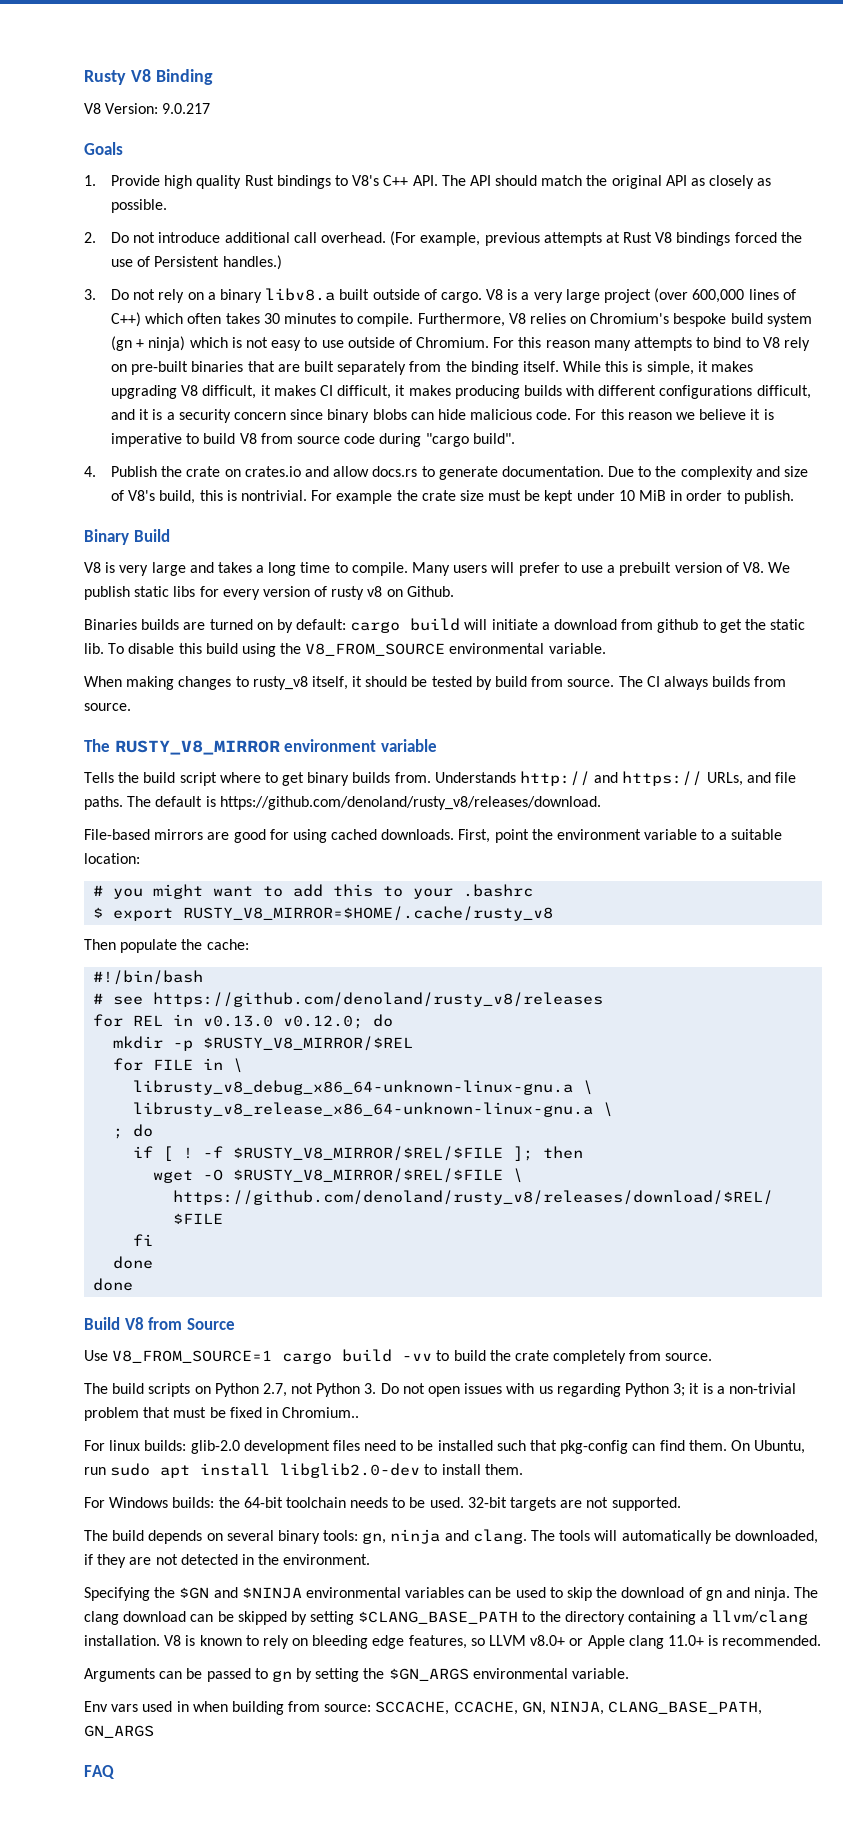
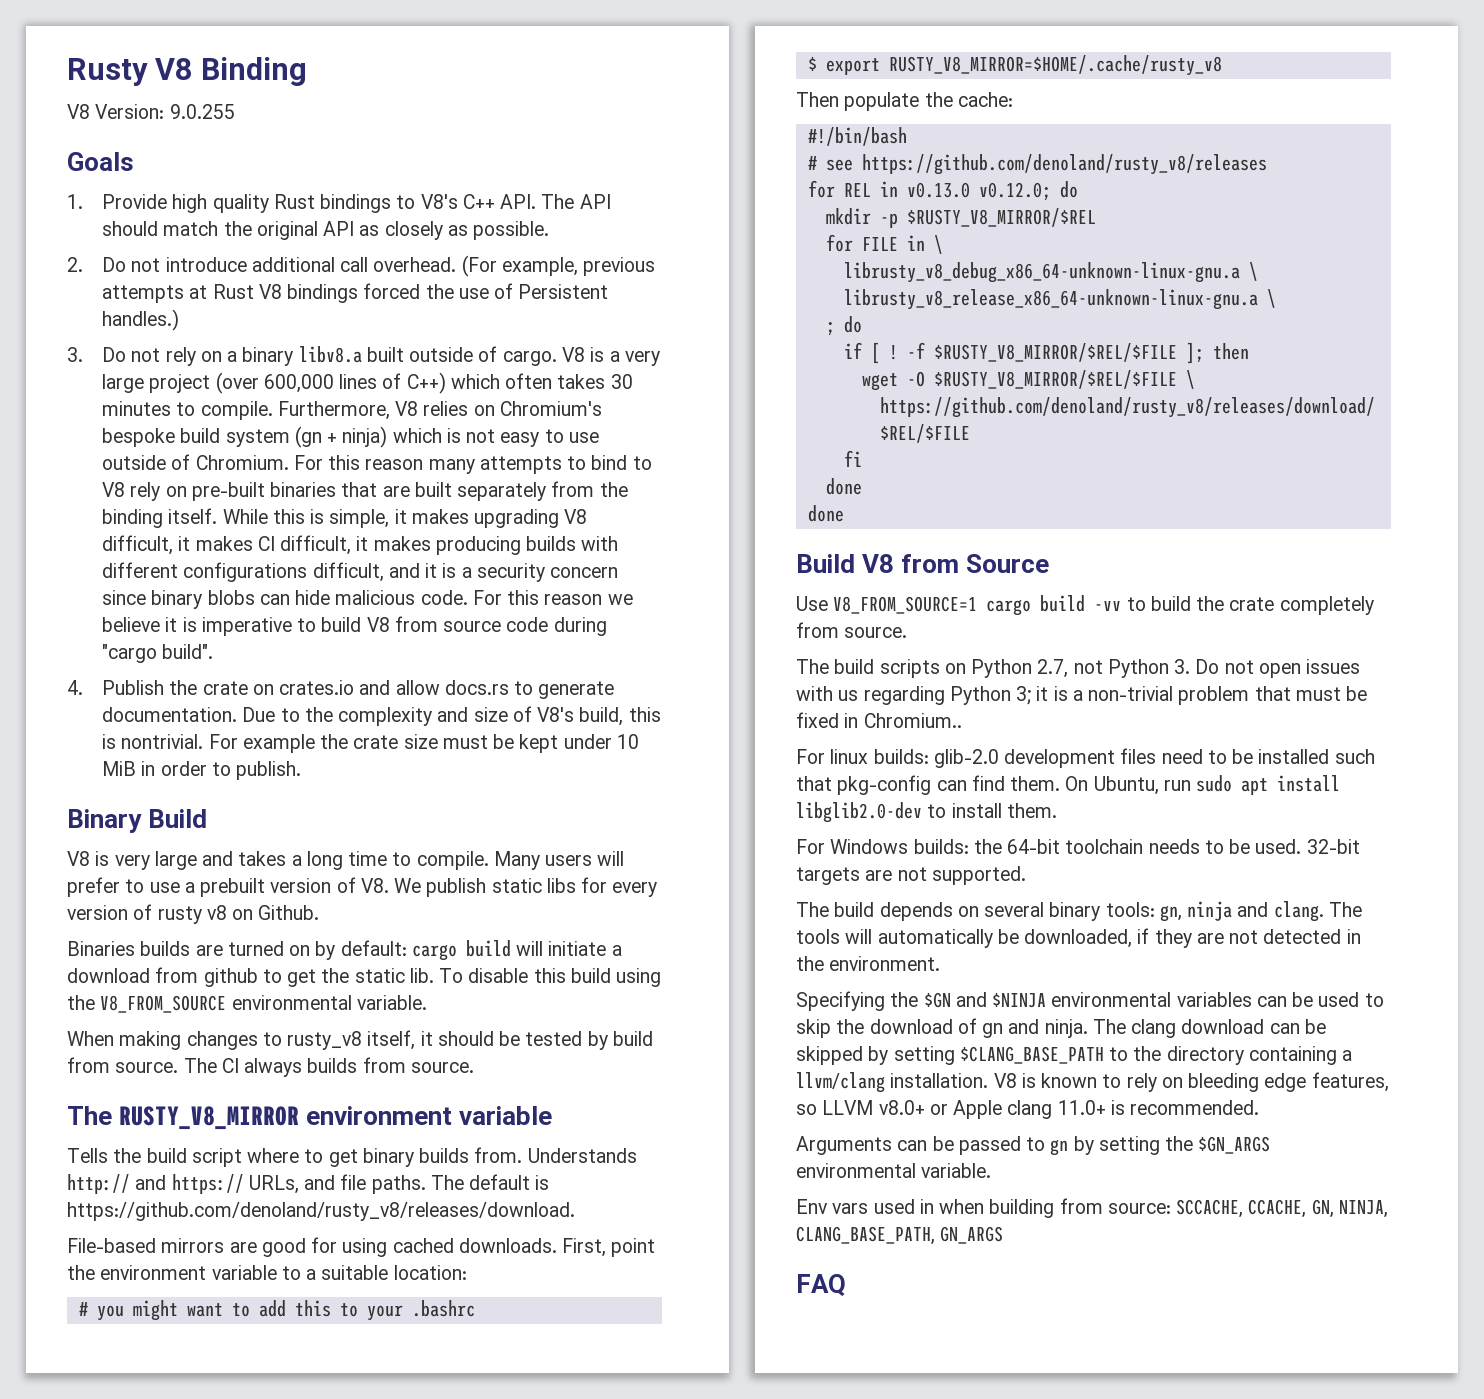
[162,103,211,114] 9.0.217 -> [169,104,235,119] 9.0.255

